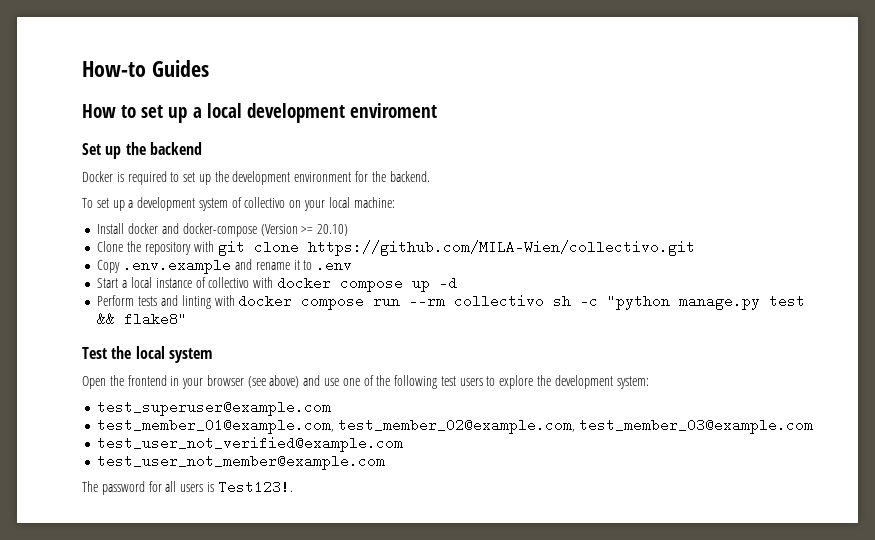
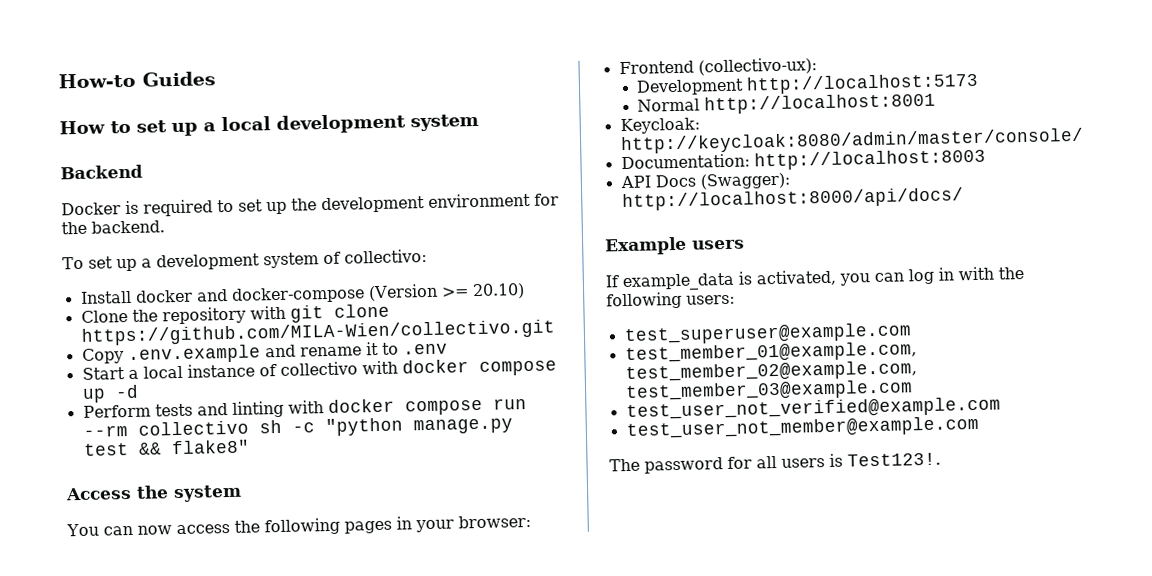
[349,103,437,118] [82,142,202,159] enviroment // Set up the backend -> [410,113,479,132] [60,164,143,180] system // Backend
[244,197,395,211] collectivo on your local machine: -> [343,248,427,264] collectivo:
[82,346,212,363] [82,375,649,389] Test the local system // Open the frontend in your browser (see above) and use one of the following test users to explore the development system: -> [65,484,242,503] [66,514,531,537] [618,57,817,76] [636,72,980,96] [637,92,937,115] [619,117,700,135] [619,127,1084,155] [620,148,986,171] [619,172,791,190] [621,187,964,212] [605,236,745,256] [605,266,1024,292] [606,291,735,310] Access the system // You can now access the following pages in your browser: // Frontend (collectivo-ux): // Development http://localhost:5173 // Normal http://localhost:8001 // Keycloak: http://keycloak:8080/admin/master/console/ // Documentation: http://localhost:8003 // API Docs (Swagger): http://localhost:8000/api/docs/ // Example users // If example_data is activated, you can log in with the following users:

